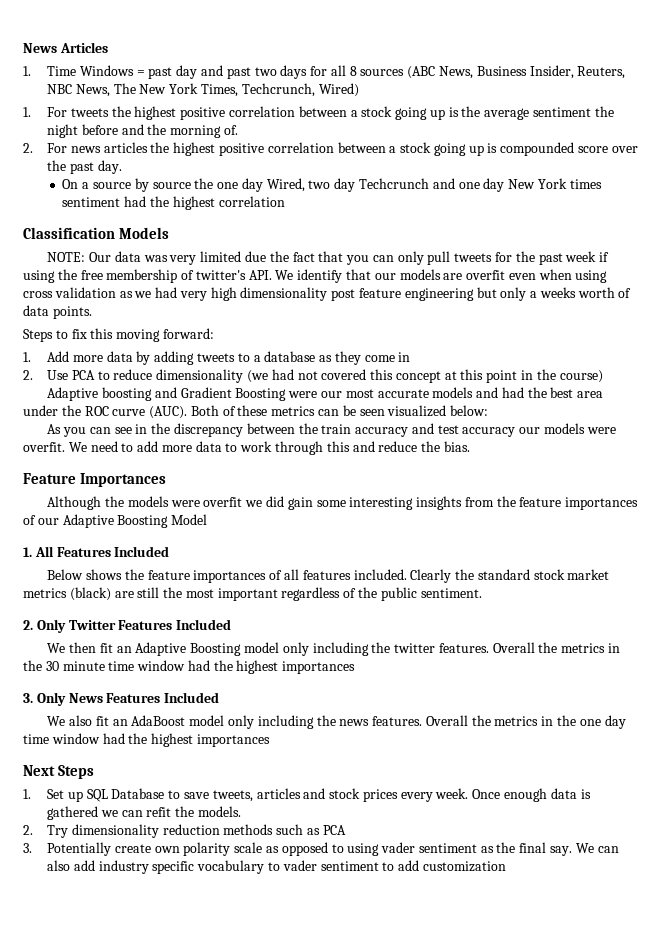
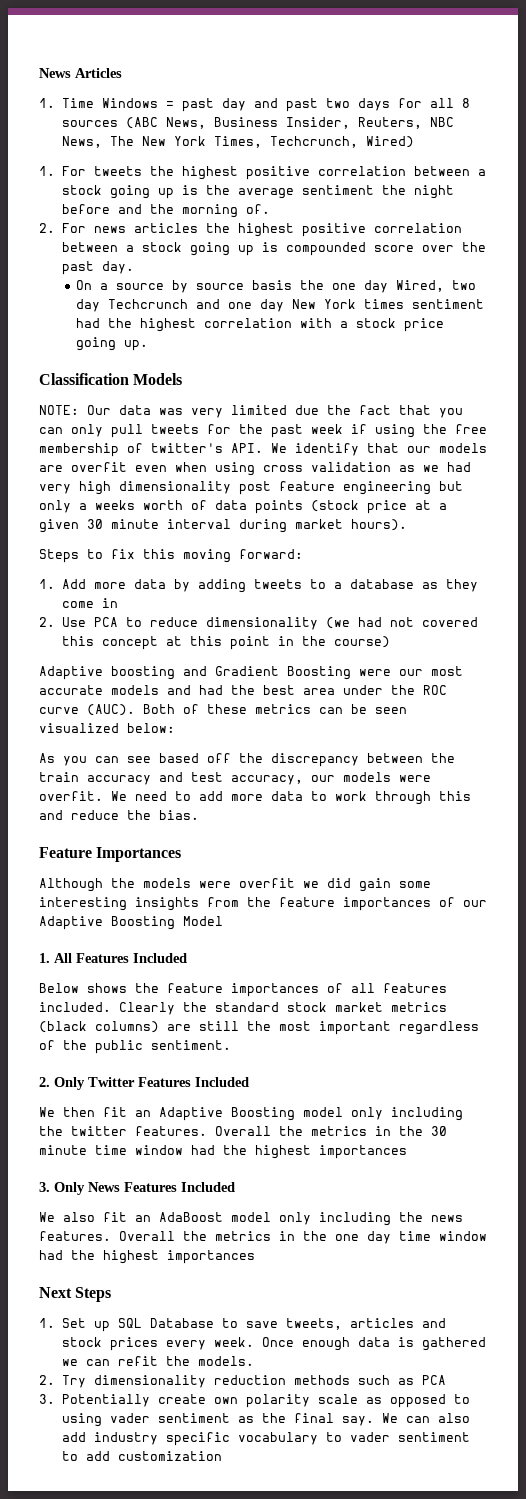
(191, 185) none -> [251,280,292,290] basis
(285, 201) none -> [299,318,444,332] [75,337,148,351] with a stock price going up.
[52,306,92,319] points. -> [255,500,447,514] [39,519,407,533] points (stock price at a given 30 minute interval during market hours).
[135,424,148,434] in -> [159,753,231,763] based off
[462,427,516,437] accuracy -> [231,775,303,785] accuracy,
[69,587,111,601] (black) -> [39,1021,159,1033] (black columns)

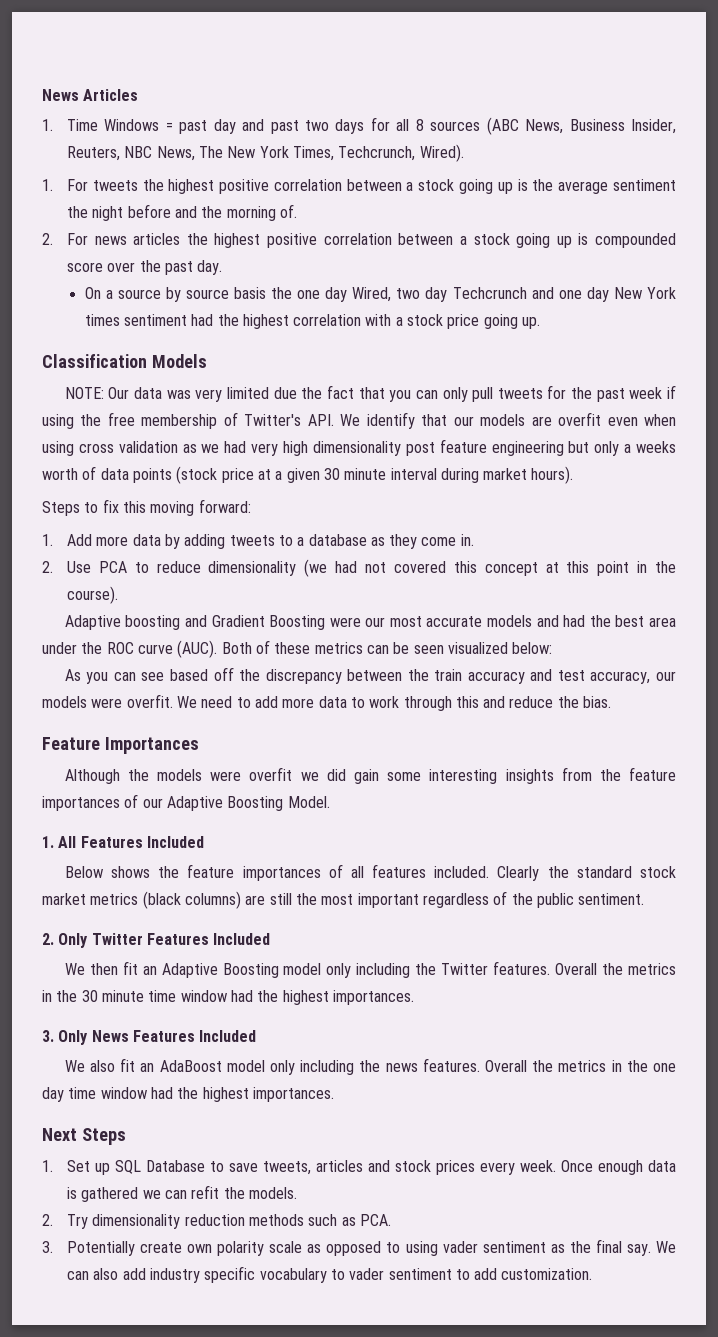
[366,136,415,148] Wired) -> [419,144,464,162] Wired).
[151,443,223,453] twitter's -> [244,414,302,426] Twitter's
[102,598,119,608] in -> [460,534,474,546] in.
[334,636,391,648] course) -> [66,586,118,604] course).
[183,916,223,926] Model -> [287,796,330,808] Model.
[71,1126,127,1136] twitter -> [441,963,489,975] Twitter
[319,1145,407,1159] importances -> [332,990,414,1005] importances.
[167,1250,255,1264] importances -> [252,1087,334,1102] importances.
[422,1375,447,1385] PCA -> [359,1214,391,1226] PCA.
[118,1451,223,1461] customization -> [501,1268,593,1280] customization.

